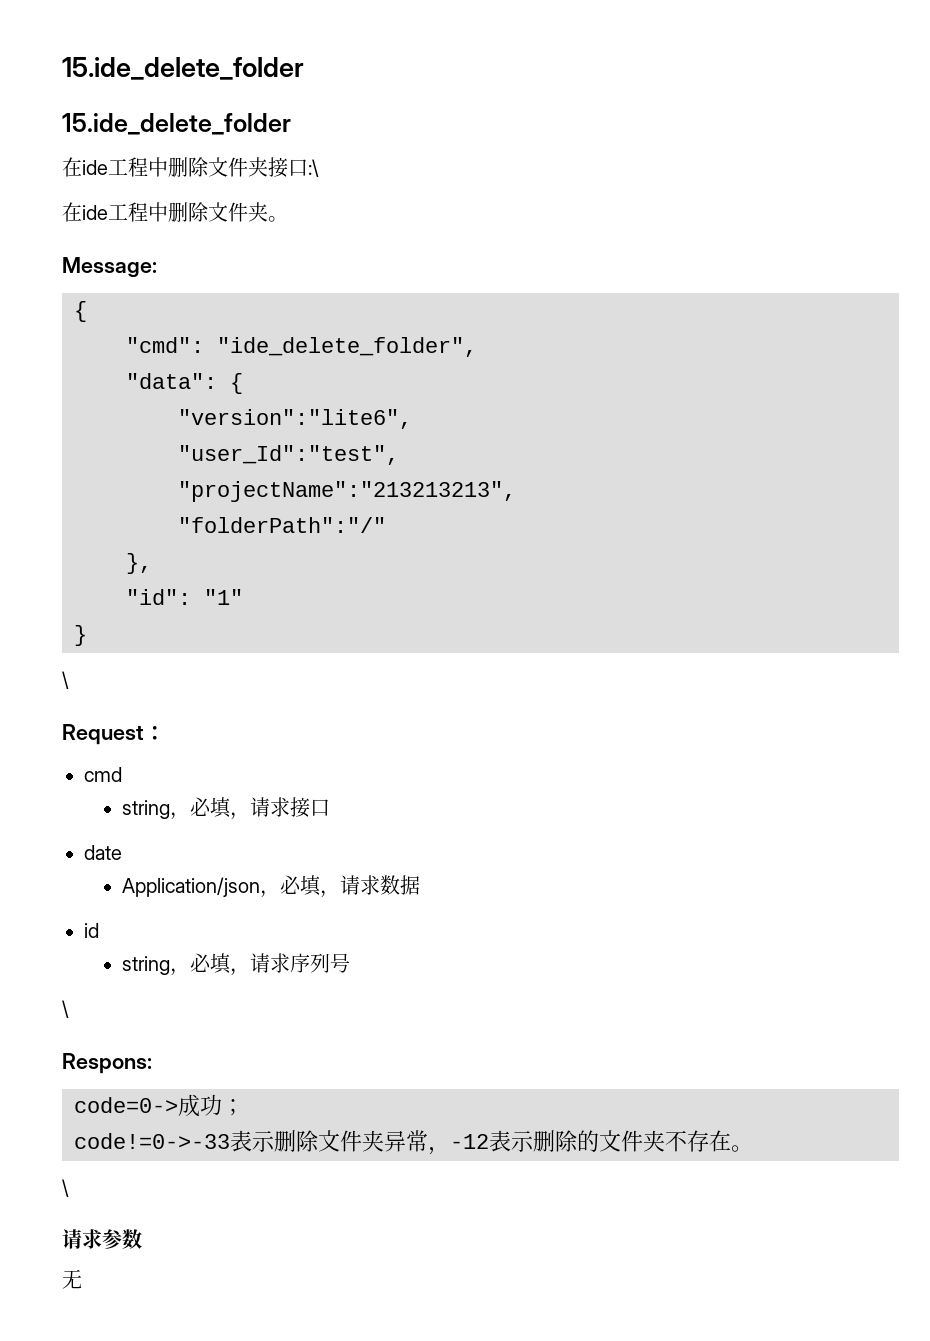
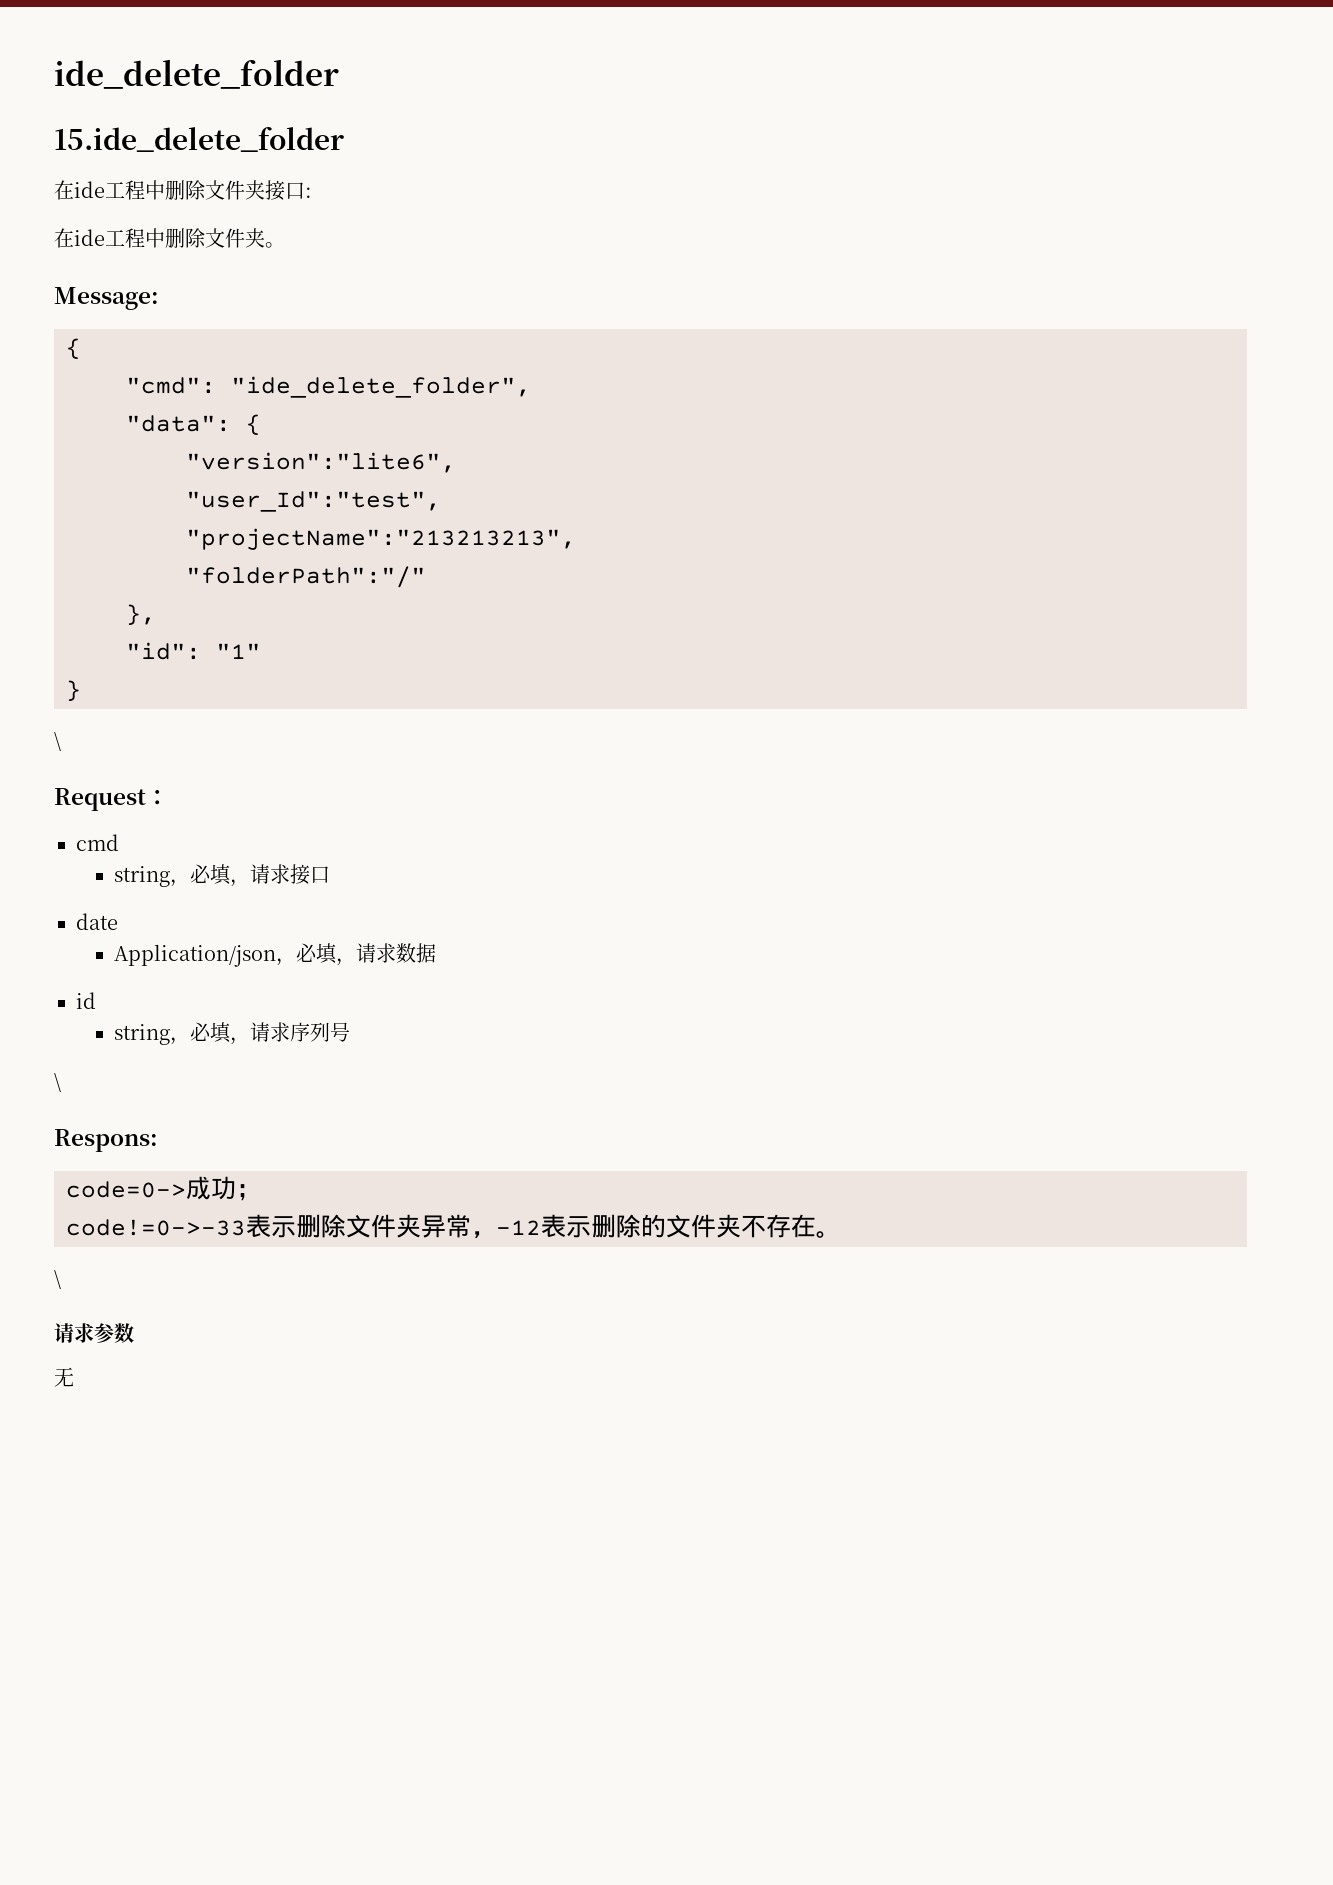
[62,57,304,80] 15.ide_delete_folder -> [54,59,339,89] ide_delete_folder
[308,159,319,177] :\ -> [305,187,312,198] :

